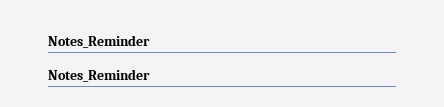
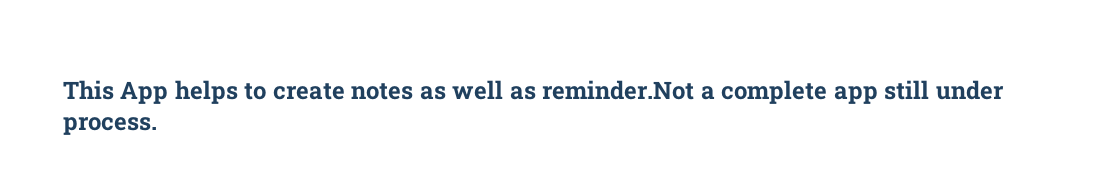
[48,35,150,48] [48,69,150,82] Notes_Reminder // Notes_Reminder -> [63,80,1004,104] [63,117,157,135] This App helps to create notes as well as reminder.Not a complete app still under process.

